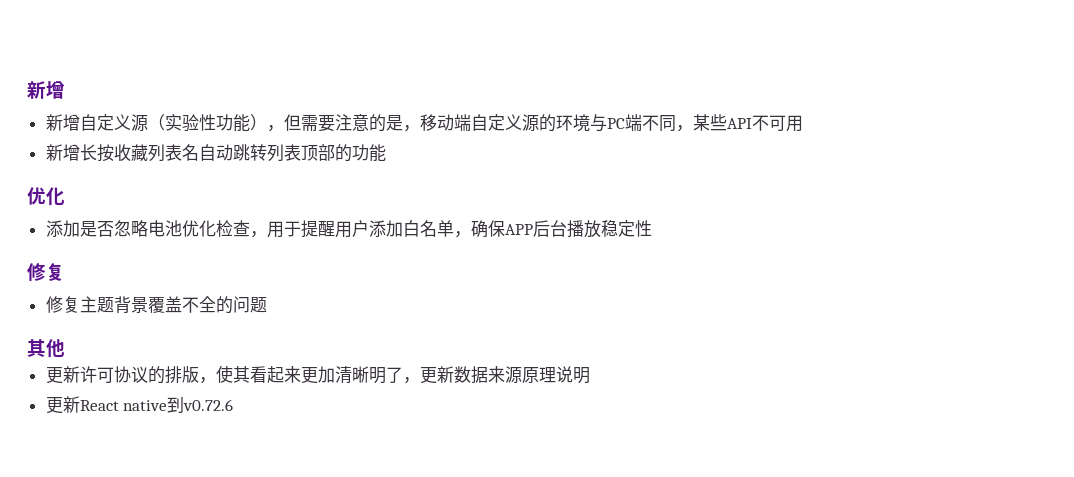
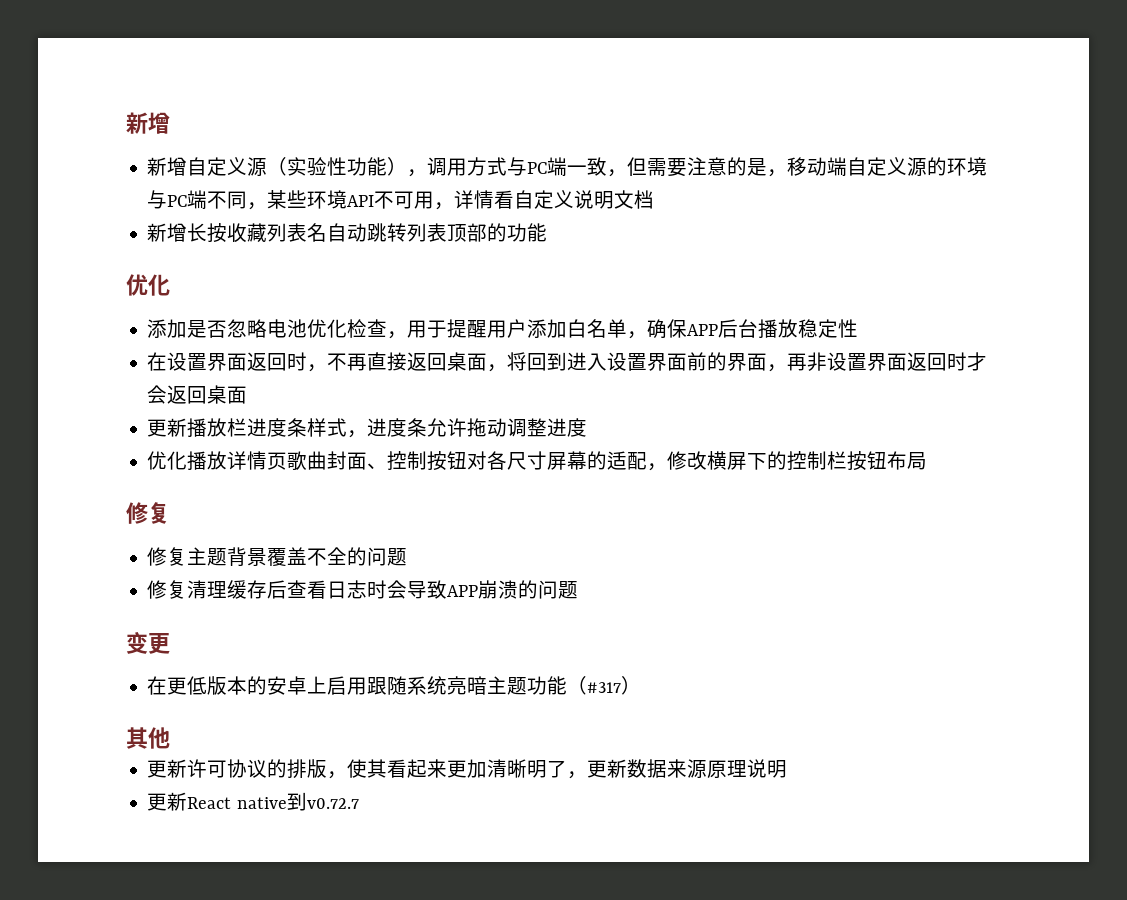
(284, 128) none -> [427,157,628,177] 调用方式与PC端一致，
(727, 122) none -> [307,190,348,209] 环境
(803, 123) none -> [434,190,655,210] ，详情看自定义说明文档
(652, 228) none -> [147,352,988,372] [147,385,248,404] [147,418,588,438] [147,451,928,471] // 在设置界面返回时，不再直接返回桌面，将回到进入设置界面前的界面，再非设置界面返回时才会返回桌面 // 更新播放栏进度条样式，进度条允许拖动调整进度 // 优化播放详情页歌曲封面、控制按钮对各尺寸屏幕的适配，修改横屏下的控制栏按钮布局
(267, 305) none -> [147,580,579,599] [126,631,170,654] [147,676,642,695] // 修复清理缓存后查看日志时会导致APP崩溃的问题 // 变更 // 在更低版本的安卓上启用跟随系统亮暗主题功能（#317）
[183,399,234,411] v0.72.6 -> [306,798,359,809] v0.72.7

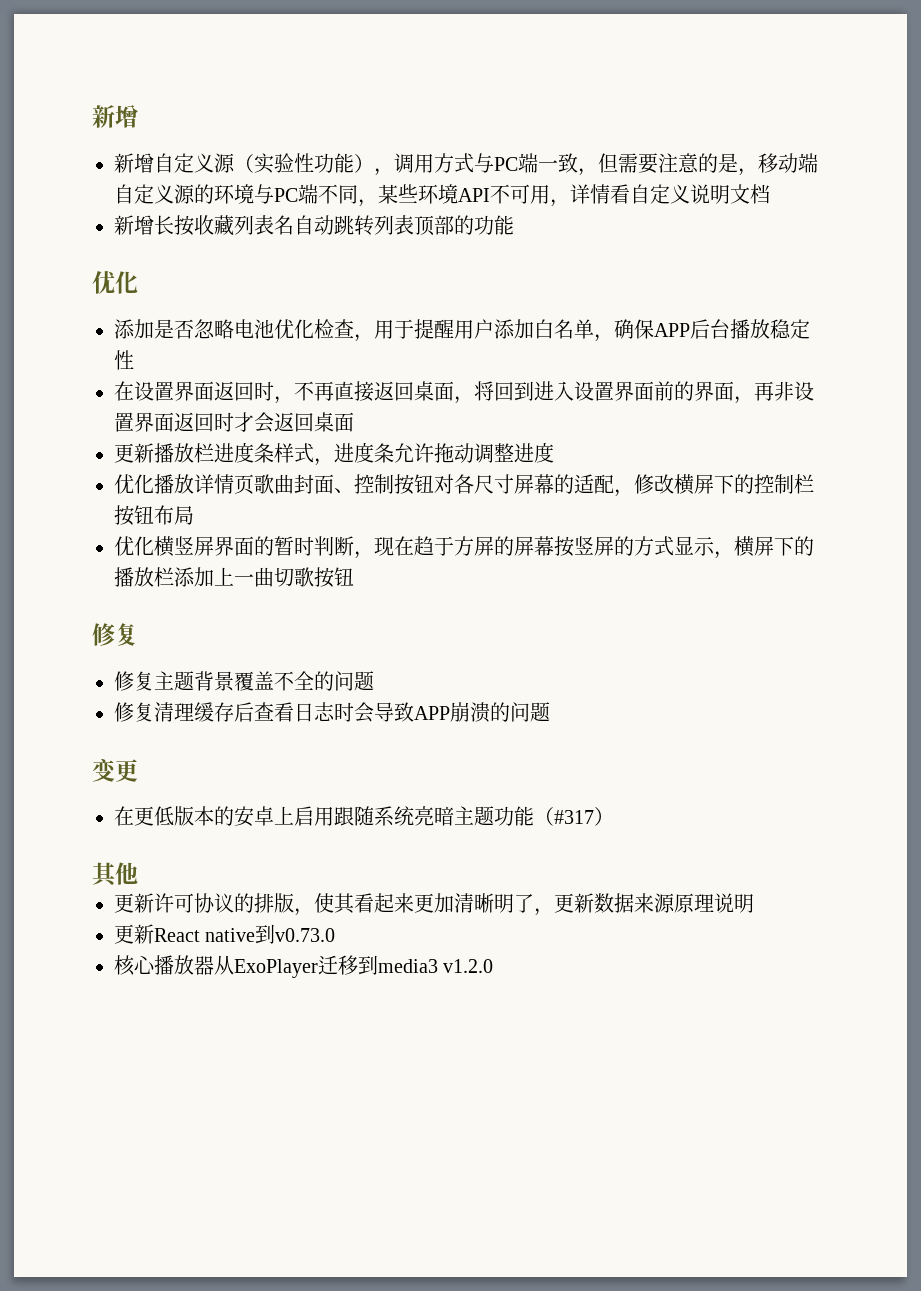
(928, 461) none -> [114,536,814,559] [114,567,354,588] // 优化横竖屏界面的暂时判断，现在趋于方屏的屏幕按竖屏的方式显示，横屏下的播放栏添加上一曲切歌按钮
[306,798,359,809] v0.72.7 -> [275,928,336,942] [114,955,494,978] v0.73.0 // 核心播放器从ExoPlayer迁移到media3 v1.2.0

